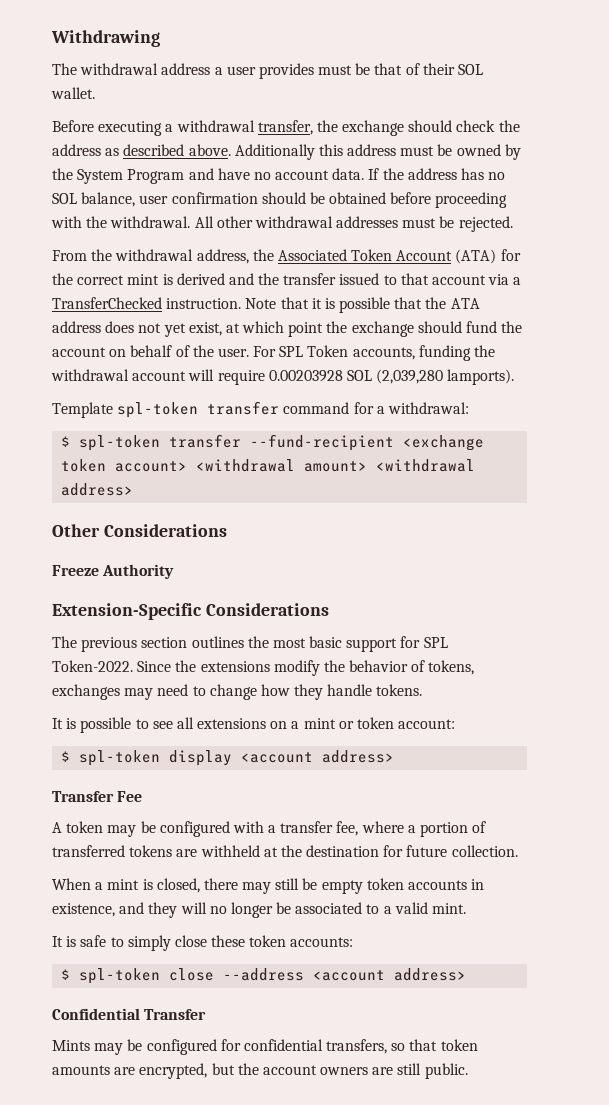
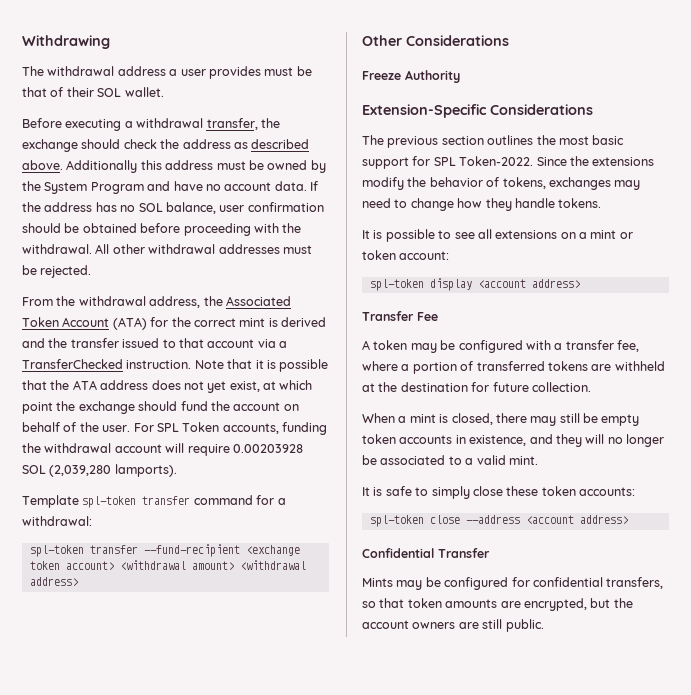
[61,436,71,447] $ -> (92, 521) none
[61,751,71,762] $ -> (450, 255) none
[61,969,71,980] $ -> (635, 491) none

